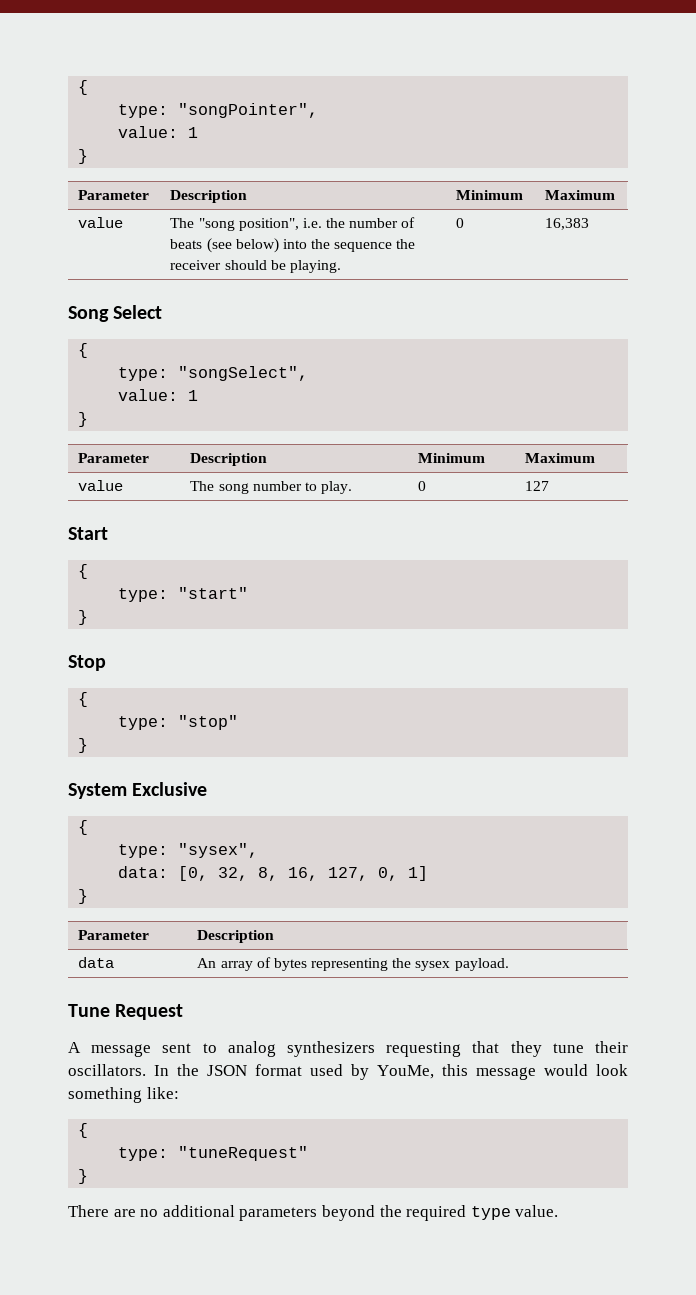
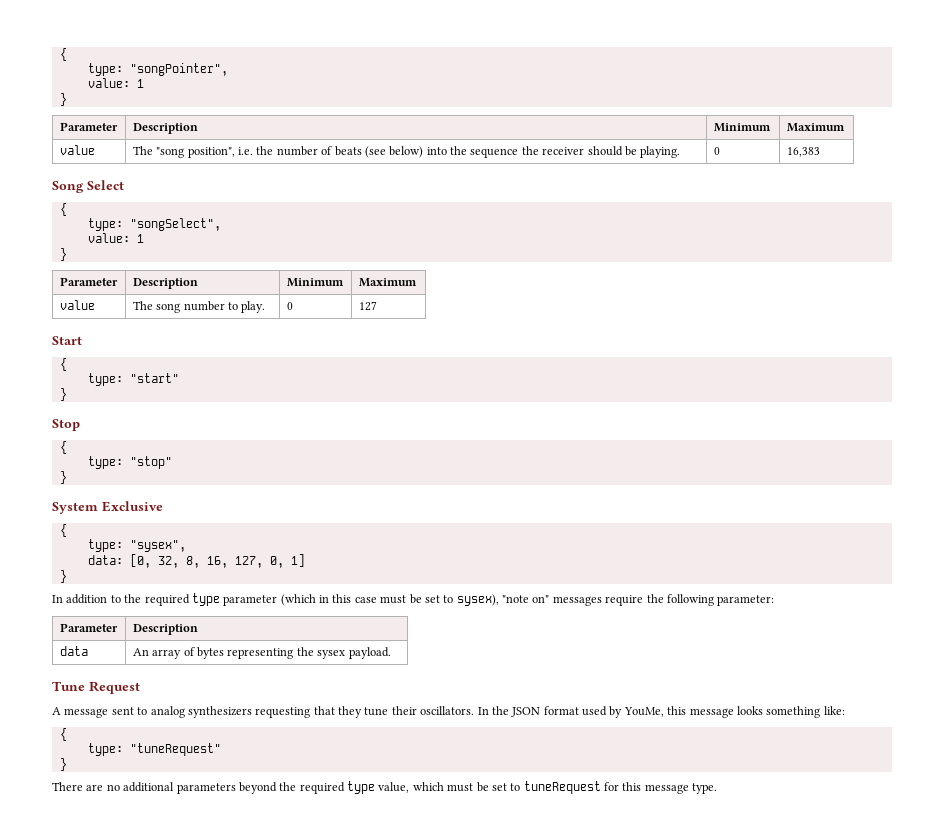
(89, 896) none -> [52,593,775,606] // In addition to the required type parameter (which in this case must be set to sysex), "note on" messages require the following parameter:
[544,1064,628,1076] would look -> [736,706,763,715] looks
[515,1205,559,1217] value. -> [378,781,718,794] value, which must be set to tuneRequest for this message type.

